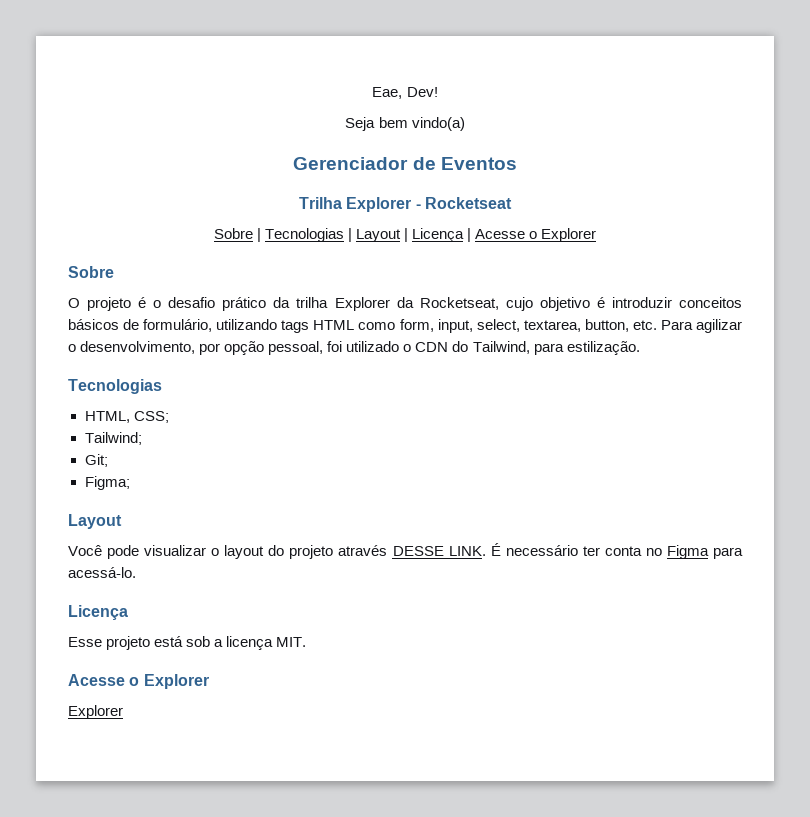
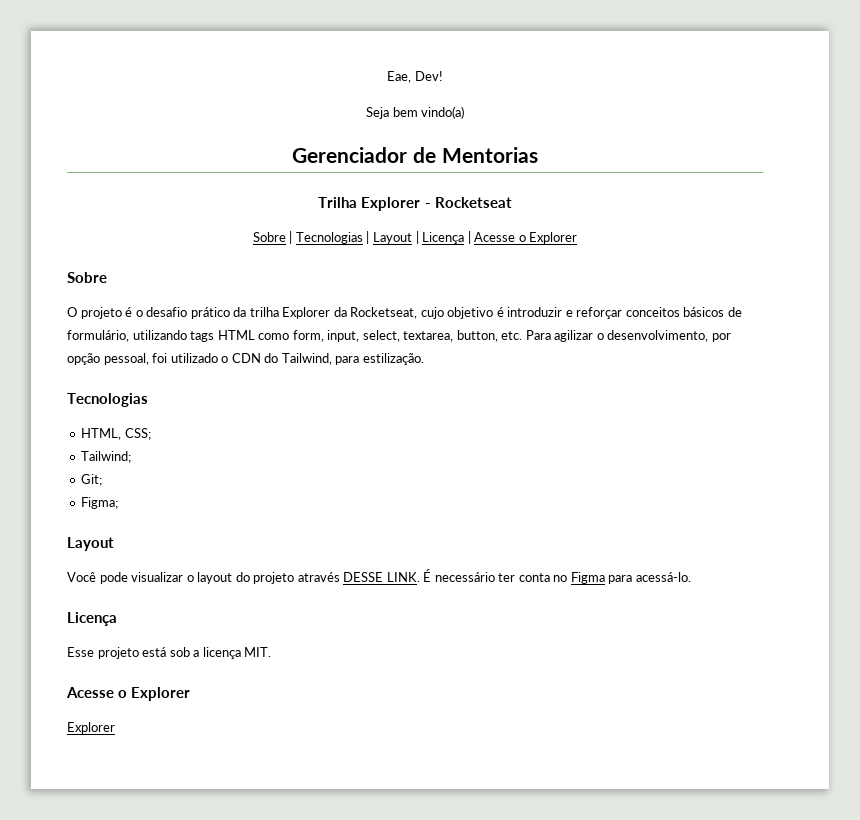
[440,157,517,170] Eventos -> [441,147,538,163] Mentorias
(672, 302) none -> [565,307,623,319] e reforçar

